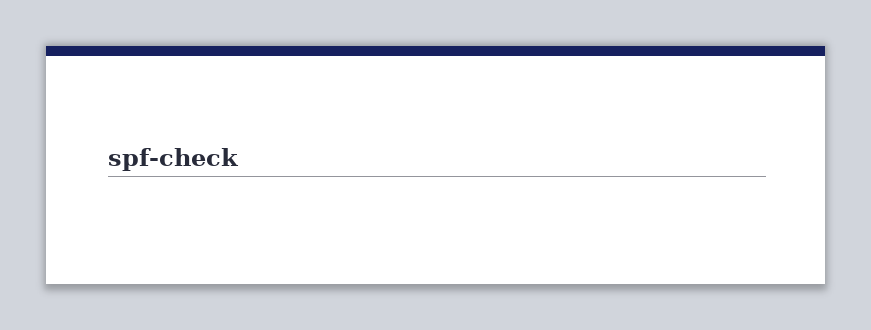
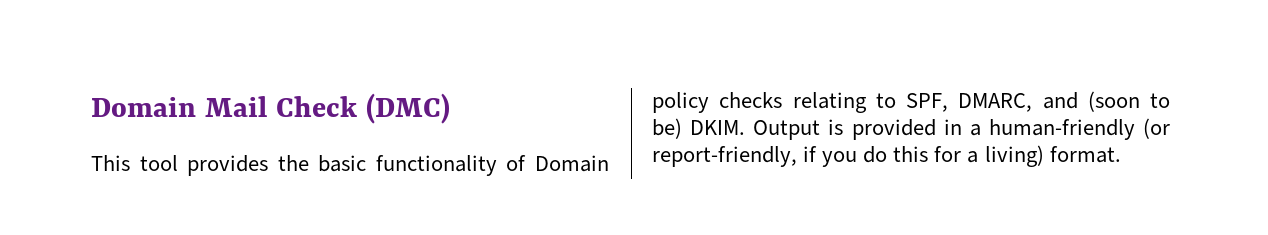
[108,148,239,171] spf-check -> [91,93,450,124] [91,155,609,176] [652,91,1170,113] [652,118,1170,140] [652,145,1121,167] Domain Mail Check (DMC) // This tool provides the basic functionality of Domain policy checks relating to SPF, DMARC, and (soon to be) DKIM. Output is provided in a human-friendly (or report-friendly, if you do this for a living) format.

